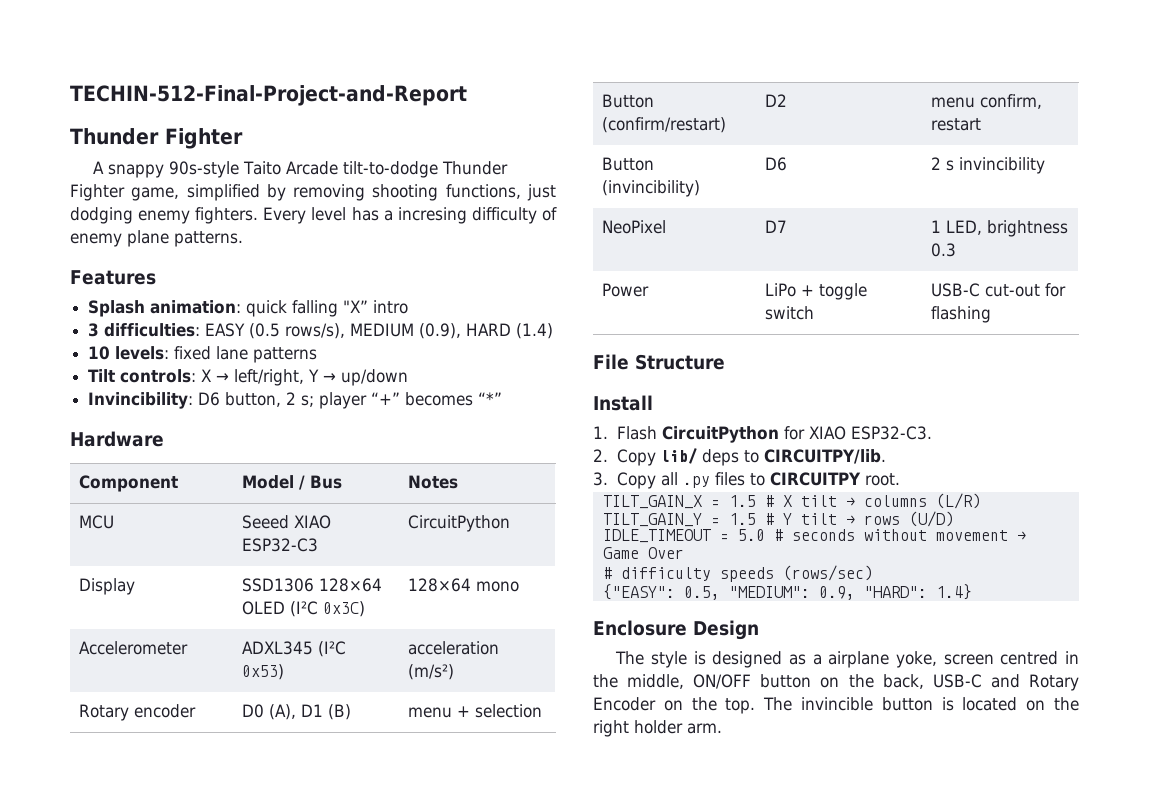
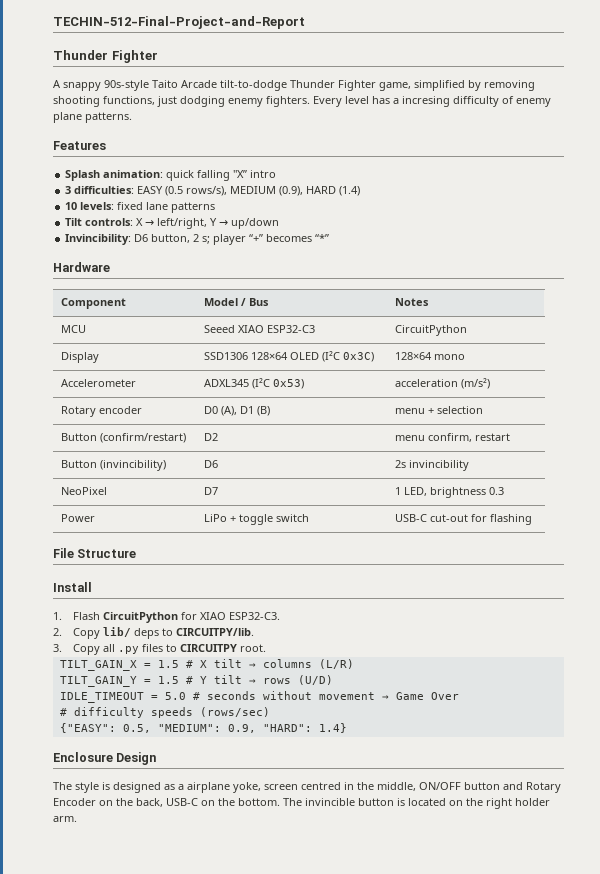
[931,157,955,171] 2 s -> [395,460,407,468] 2s
[820,674,982,689] on the back, USB-C -> (500, 786) none
[725,698,756,714] top. -> [136,798,280,807] back, USB-C on the bottom.

